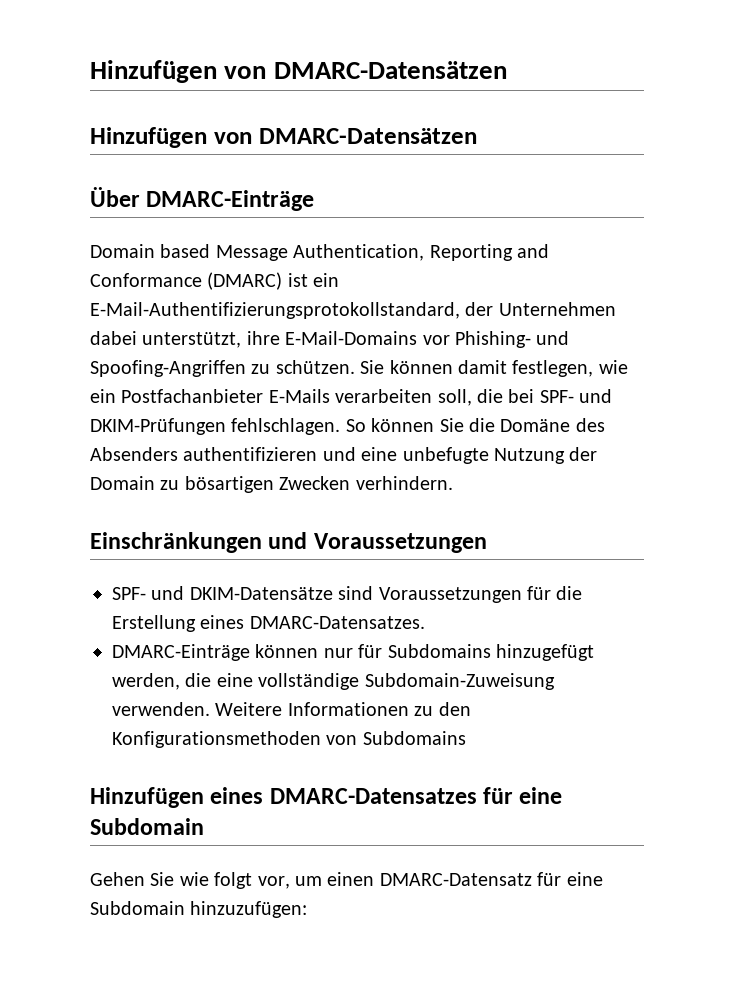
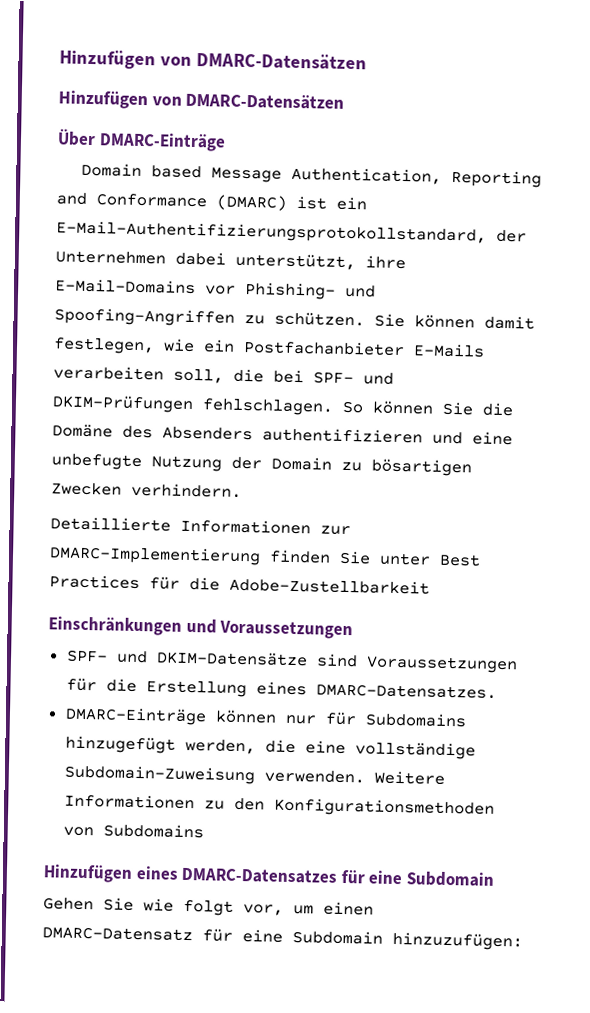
(453, 483) none -> [50,516,351,536] [49,545,481,567] [49,574,430,595] // Detaillierte Informationen zur DMARC-Implementierung finden Sie unter Best Practices für die Adobe-Zustellbarkeit

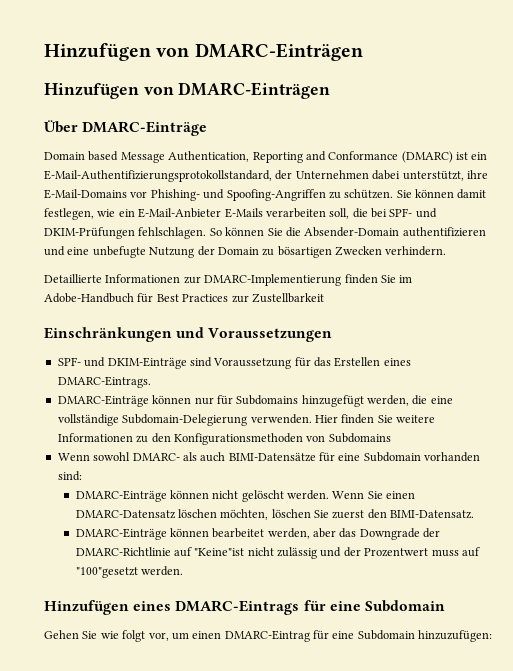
[59,49,367,71] [58,90,345,110] Hinzufügen von DMARC-Datensätzen // Hinzufügen von DMARC-Datensätzen -> [44,43,363,61] [44,82,331,99] Hinzufügen von DMARC-Einträgen // Hinzufügen von DMARC-Einträgen
[243,339,405,357] Postfachanbieter -> [138,208,222,218] E-Mail-Anbieter
[52,423,253,441] Domäne des Absenders -> [304,227,400,237] Absender-Domain
[379,552,481,567] [49,574,430,595] unter Best Practices für die Adobe-Zustellbarkeit -> [399,275,413,283] [44,293,324,303] im Adobe-Handbuch für Best Practices zur Zustellbarkeit
[155,650,518,674] [65,677,497,699] DKIM-Datensätze sind Voraussetzungen für die Erstellung eines DMARC-Datensatzes. -> [107,357,411,369] [57,376,151,388] DKIM-Einträge sind Voraussetzung für das Erstellen eines DMARC-Eintrags.
[63,764,445,785] Subdomain-Zuweisung verwenden. Weitere -> [122,414,435,426] Subdomain-Delegierung verwenden. Hier finden Sie weitere
(204, 831) none -> [57,452,481,462] [57,471,82,481] [75,490,416,502] [75,509,475,520] [75,528,441,540] [75,547,480,559] [75,566,183,578] // Wenn sowohl DMARC- als auch BIMI-Datensätze für eine Subdomain vorhanden sind: // DMARC-Einträge können nicht gelöscht werden. Wenn Sie einen DMARC-Datensatz löschen möchten, löschen Sie zuerst den BIMI-Datensatz. // DMARC-Einträge können bearbeitet werden, aber das Downgrade der DMARC-Richtlinie auf "Keine"ist nicht zulässig und der Prozentwert muss auf "100"gesetzt werden.
[181,867,339,884] DMARC-Datensatzes -> [175,600,300,615] DMARC-Eintrags
[42,926,193,942] DMARC-Datensatz -> [224,630,310,642] DMARC-Eintrag

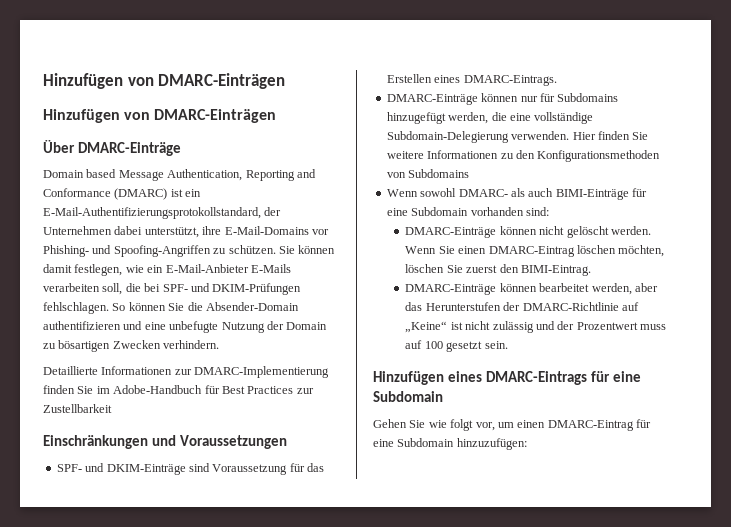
[228,452,316,462] BIMI-Datensätze -> [555,189,629,200] BIMI-Einträge
[75,510,176,519] DMARC-Datensatz -> [488,246,575,257] DMARC-Eintrag
[390,510,475,519] BIMI-Datensatz. -> [520,265,591,276] BIMI-Eintrag.
[359,528,420,540] Downgrade -> [425,302,501,311] Herunterstufen
[194,548,245,556] "Keine"ist -> [405,321,463,333] „Keine“ ist
[75,566,183,578] "100"gesetzt werden. -> [424,341,508,352] 100 gesetzt sein.

